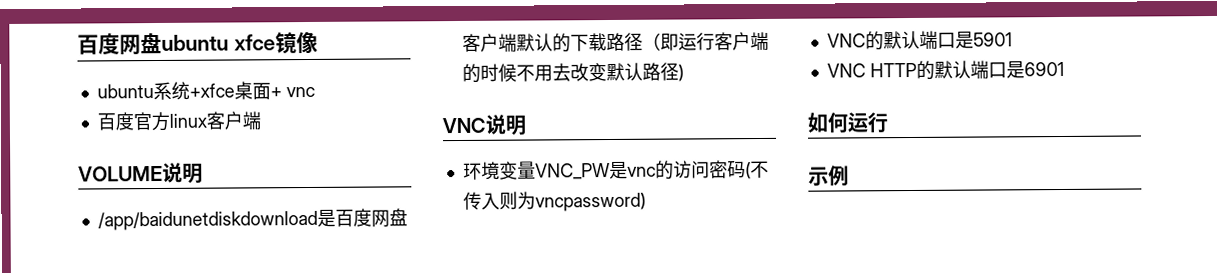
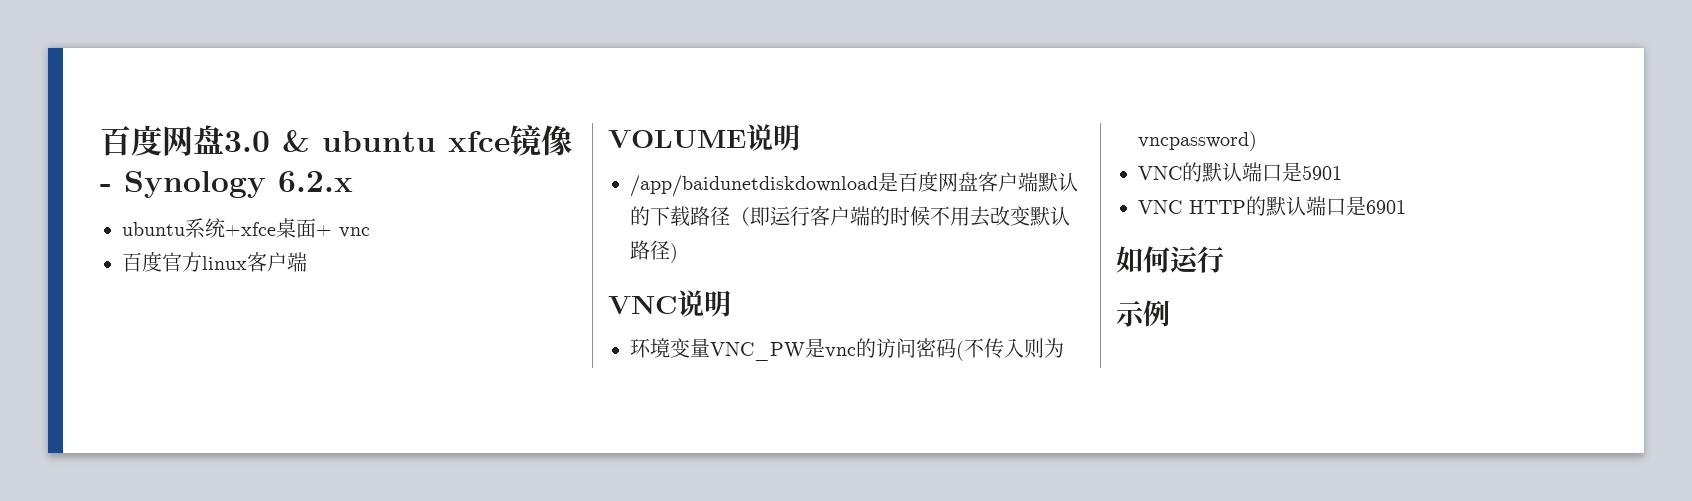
[77,32,162,56] 百度网盘 -> [100,125,310,156] 百度网盘3.0 &
(318, 42) none -> [100,171,353,198] - Synology 6.2.x

